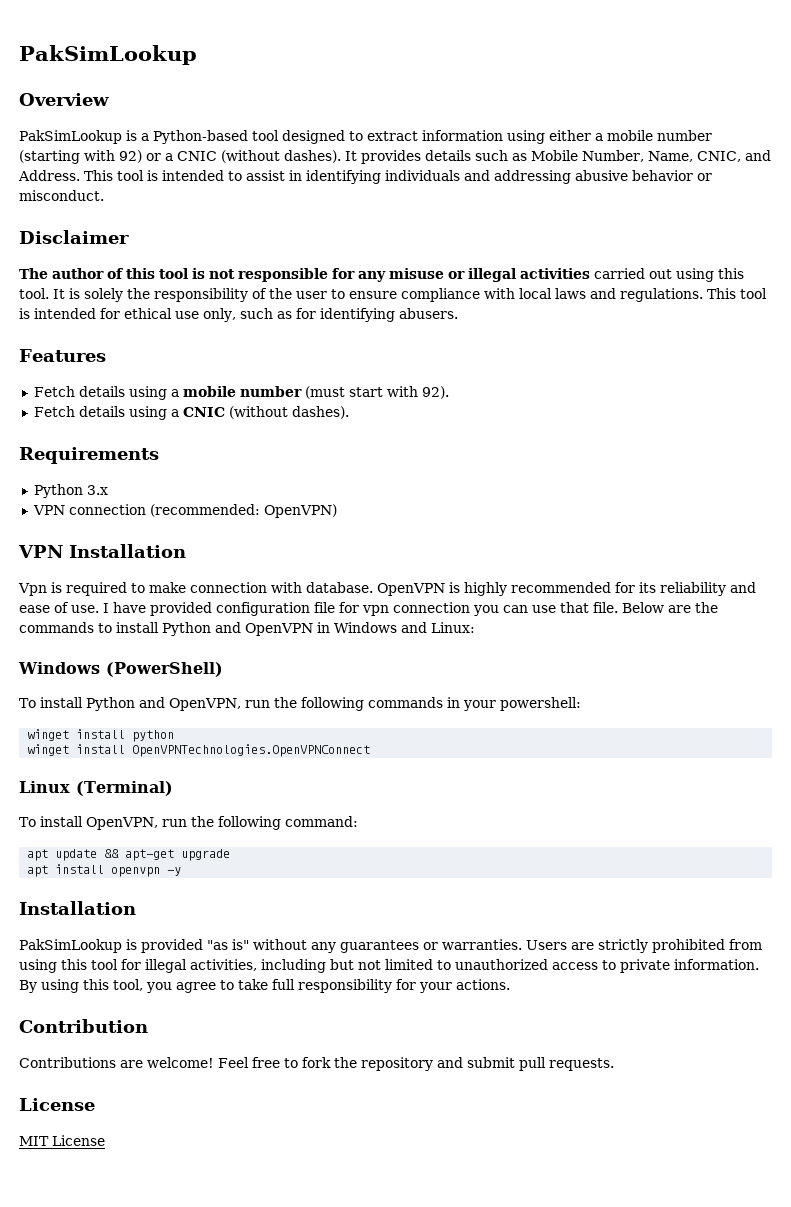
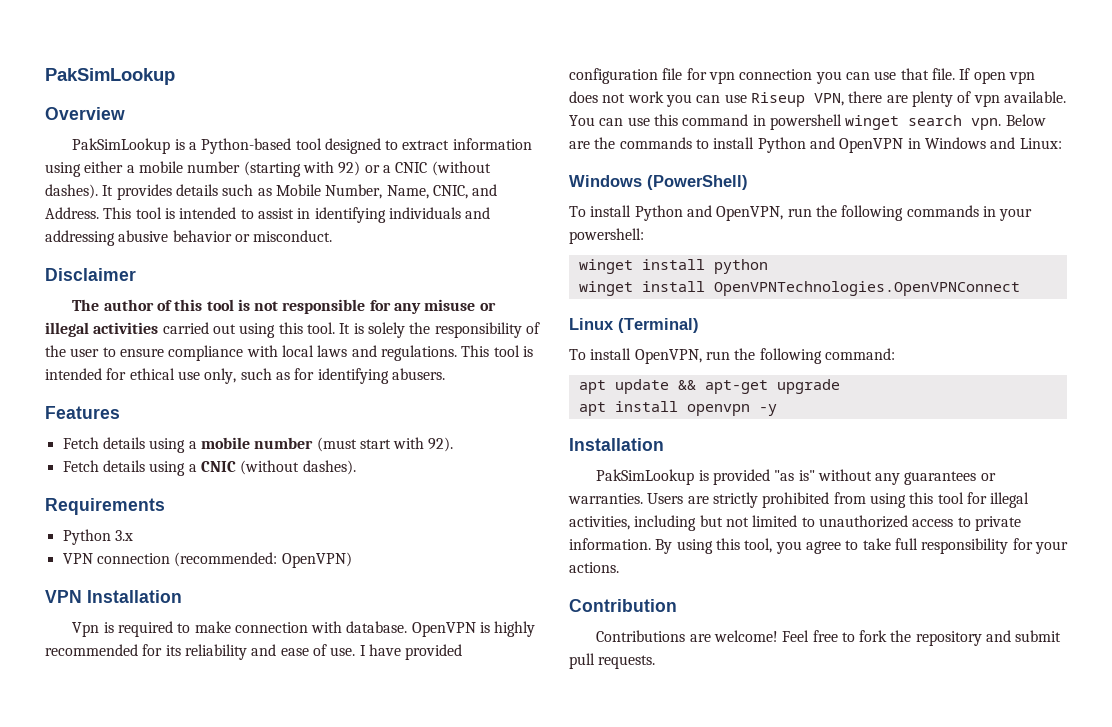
(618, 607) none -> [959,68,1035,84] [569,91,1066,107] [569,114,1002,130] If open vpn does not work you can use Riseup VPN, there are plenty of vpn available. You can use this command in powershell winget search vpn.
[19,1098,95,1111] [19,1135,105,1146] // License // MIT License -> (656, 662) none

